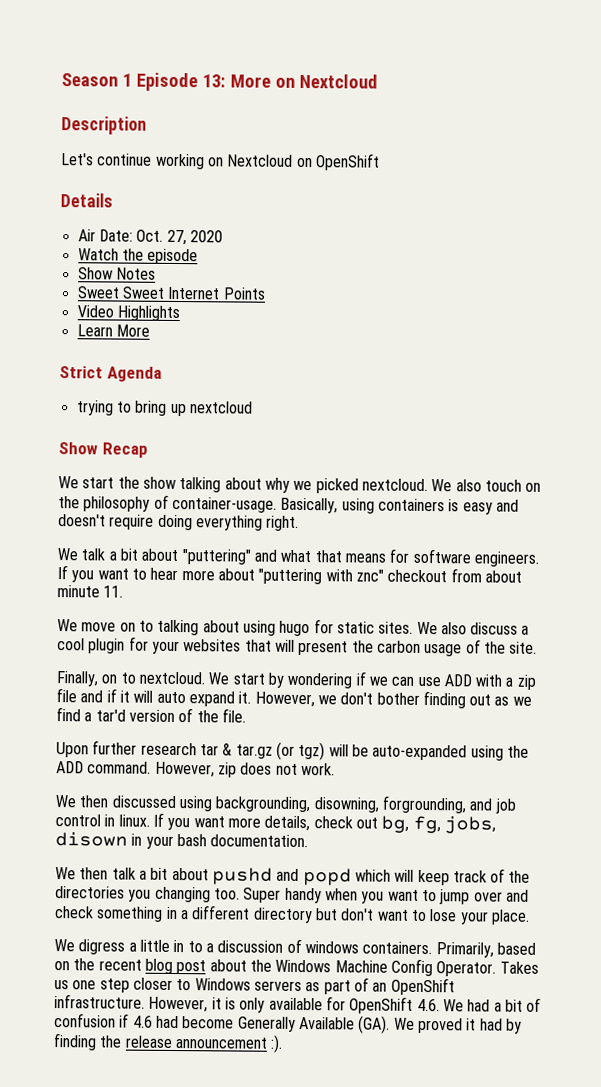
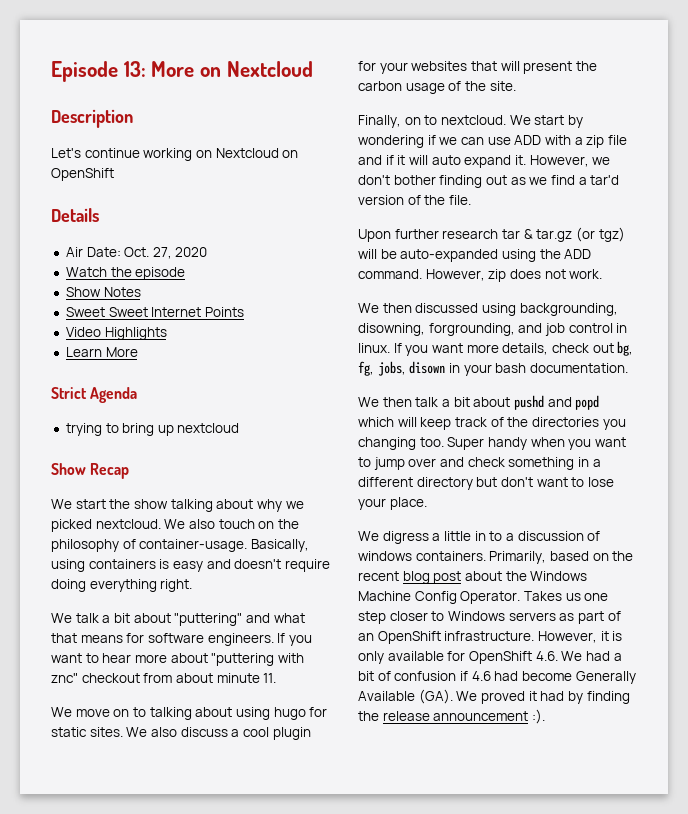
[61,73,132,87] Season 1 -> (51, 71) none

